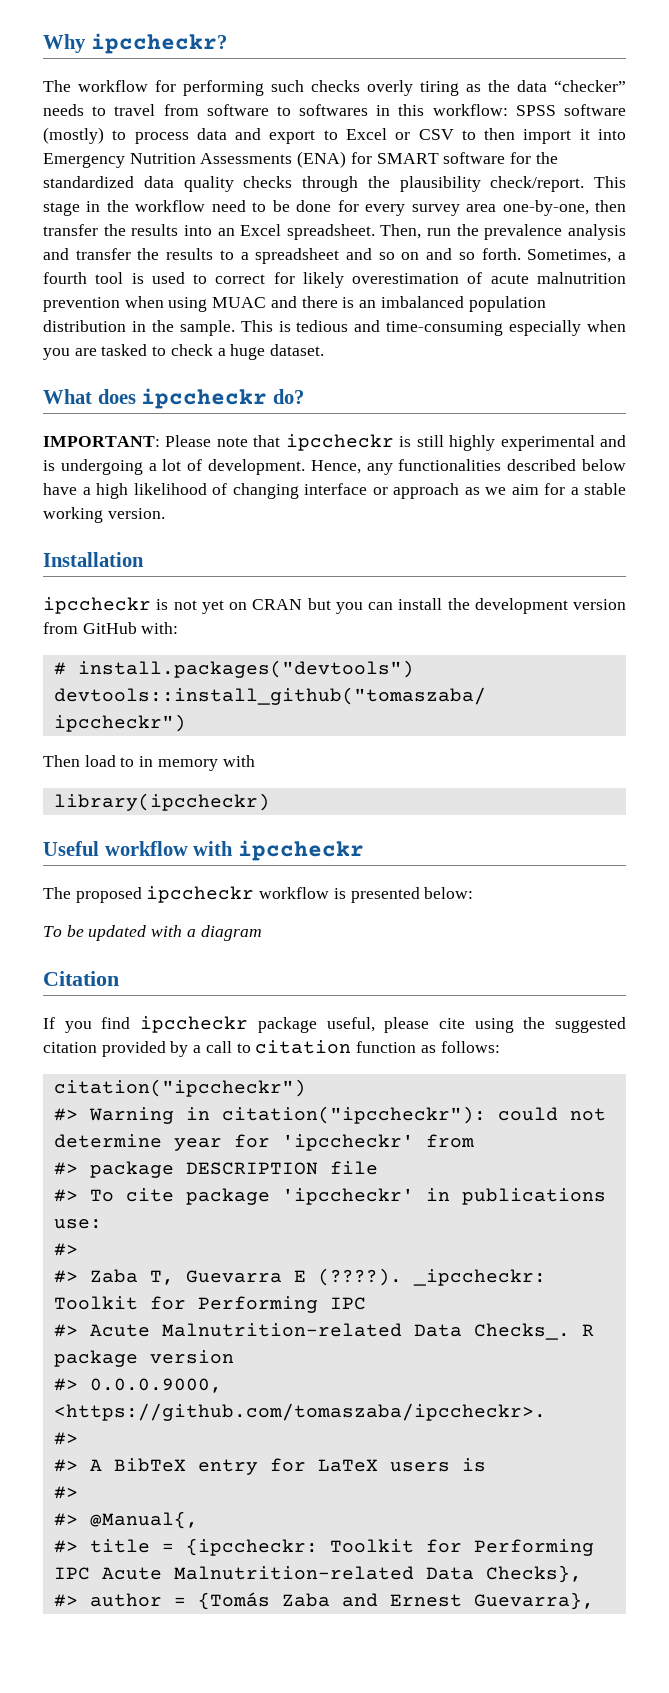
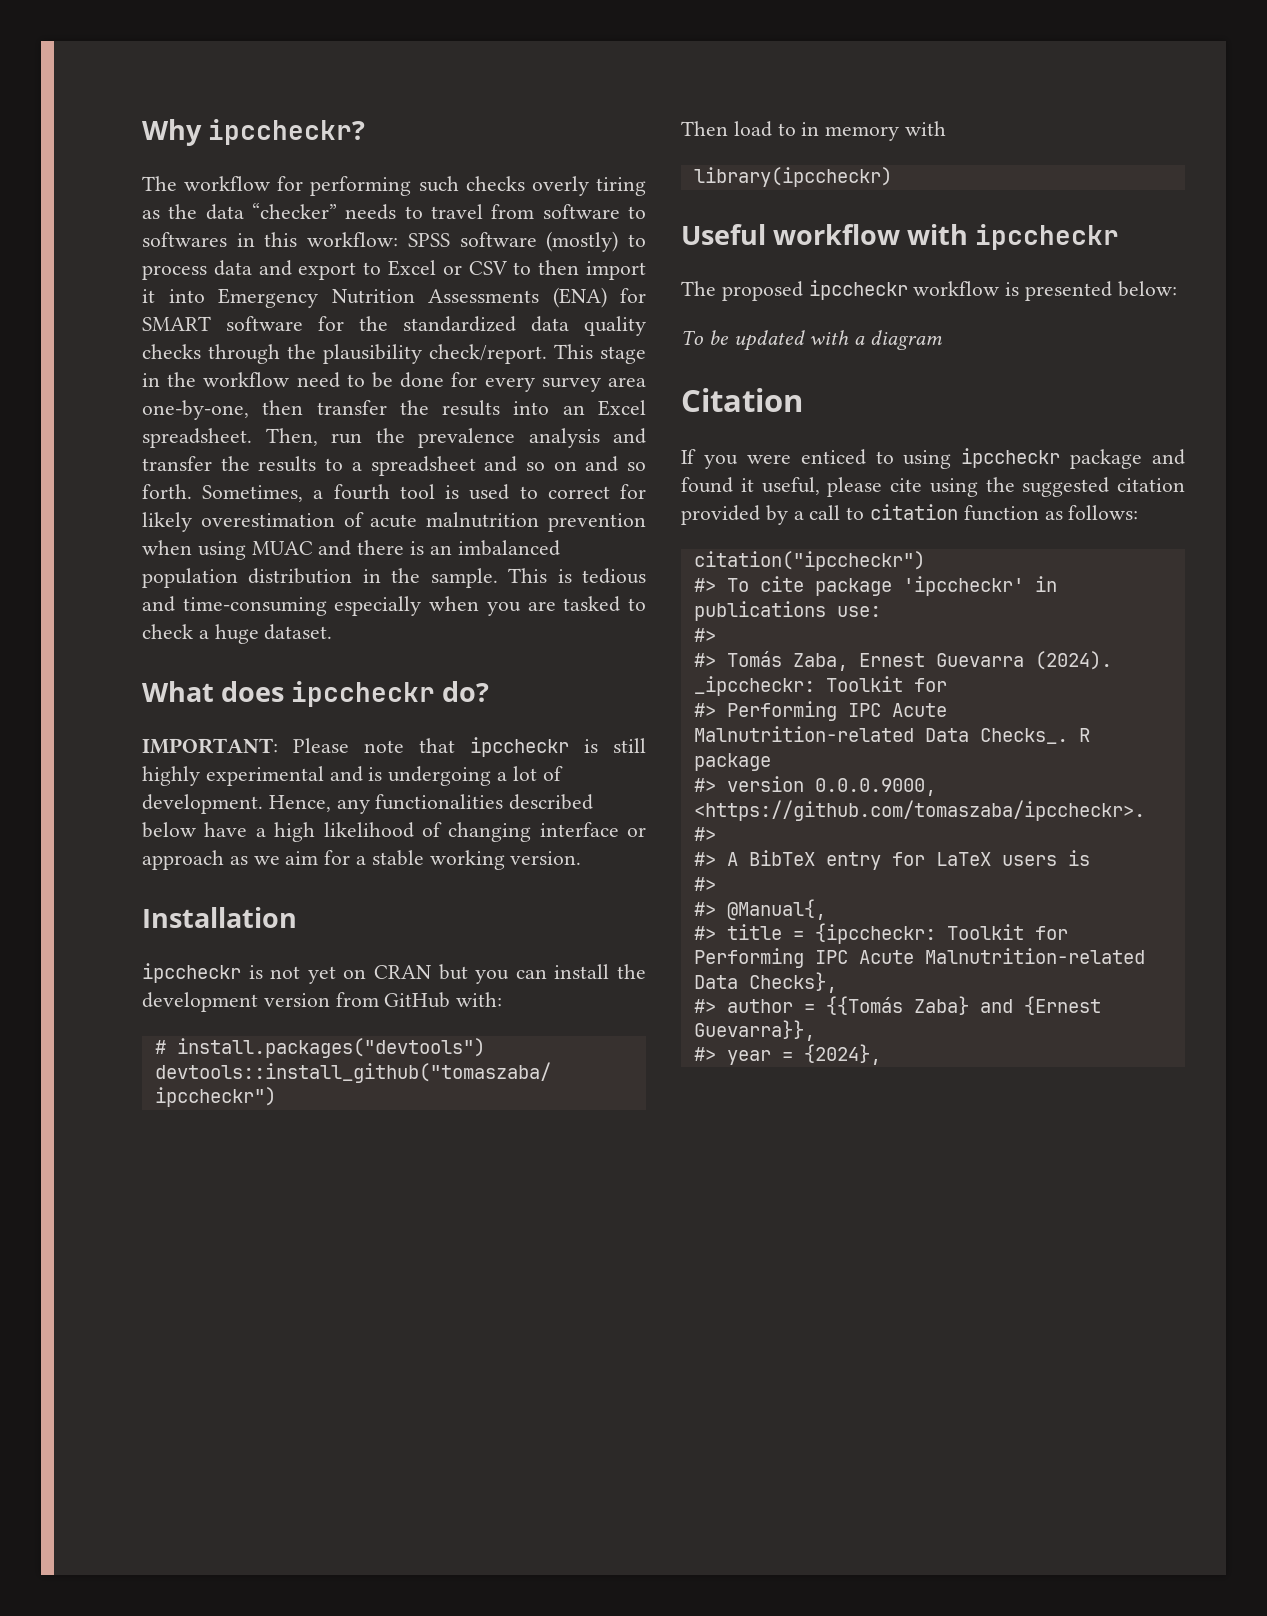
[101,1016,317,1033] find ipccheckr package -> [746,448,1185,469] [681,477,754,493] were enticed to using ipccheckr package and found it
[53,1106,606,1124] [53,1134,474,1151] [53,1161,378,1178] // #> Warning in citation("ipccheckr"): could not determine year for 'ipccheckr' from // #> package DESCRIPTION file -> (925, 561) none
[89,1268,402,1286] Zaba T, Guevarra E (????). -> [726,651,1112,671] Tomás Zaba, Ernest Guevarra (2024).
[197,1296,366,1313] [53,1324,78,1337] Performing IPC // #> -> [693,701,881,721] // #> Performing IPC
[149,1350,234,1364] [53,1378,78,1391] version // #> -> [693,776,804,792] // #> version
[197,1592,594,1610] {Tomás Zaba and Ernest Guevarra}, -> [825,996,1101,1015] [693,1020,815,1041] [693,1044,881,1065] {{Tomás Zaba} and {Ernest Guevarra}}, // #> year = {2024},

